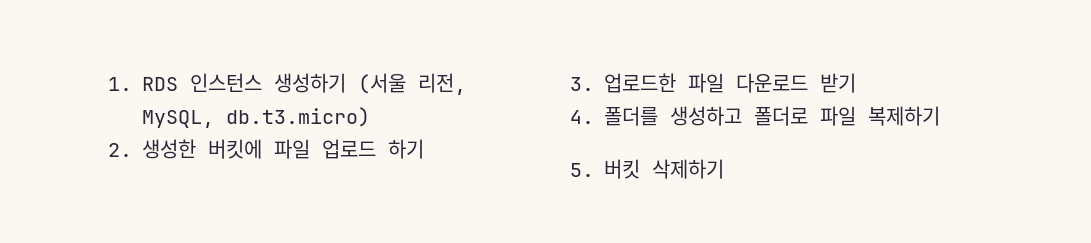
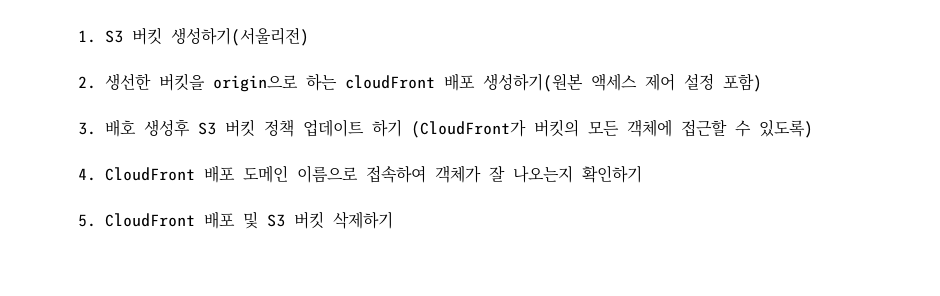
[142,73,466,95] [142,107,370,128] [108,139,424,159] [570,73,856,93] [570,106,940,126] [570,163,594,177] RDS 인스턴스 생성하기 (서울 리전, MySQL, db.t3.micro) // 2. 생성한 버킷에 파일 업로드 하기 // 3. 업로드한 파일 다운로드 받기 // 4. 폴더를 생성하고 폴더로 파일 복제하기 // 5. -> [105,27,310,46] [78,73,763,92] [78,119,814,138] [78,165,643,183] [78,211,286,229] S3 버킷 생성하기(서울리전) // 2. 생선한 버킷을 origin으로 하는 cloudFront 배포 생성하기(원본 액세스 제어 설정 포함) // 3. 배호 생성후 S3 버킷 정책 업데이트 하기 (CloudFront가 버킷의 모든 객체에 접근할 수 있도록) // 4. CloudFront 배포 도메인 이름으로 접속하여 객체가 잘 나오는지 확인하기 // 5. CloudFront 배포 및 S3

